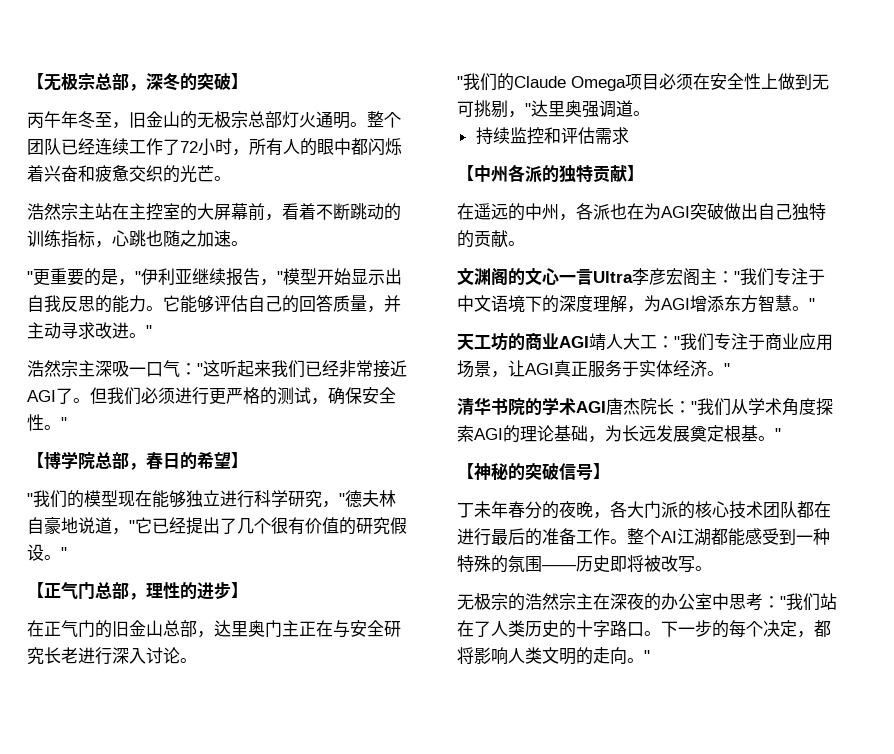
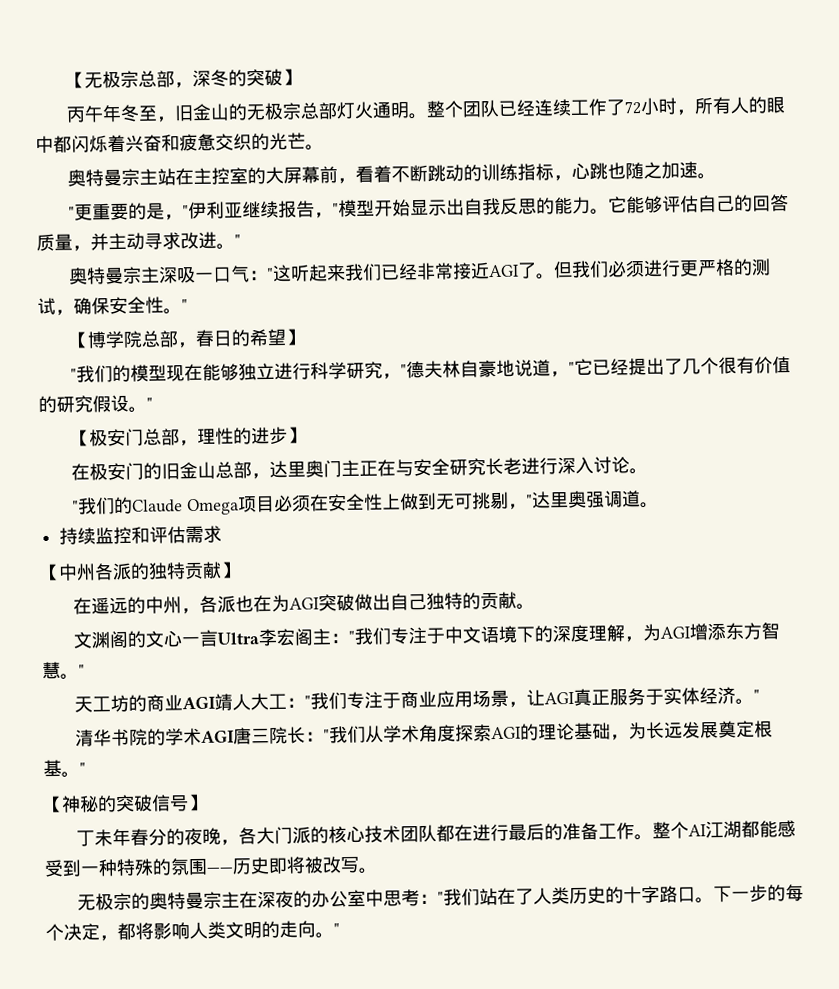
[27,203,61,220] 浩然 -> [66,168,122,187] 奥特曼
[27,360,61,377] 浩然 -> [67,266,124,285] 奥特曼
[44,582,78,599] 正气 -> [88,428,126,447] 极安
[44,620,78,637] 正气 -> [88,462,126,481] 极安
[649,268,666,285] 彦 -> (277, 637) none
[623,398,640,415] 杰 -> [250,728,270,744] 三
[525,593,559,610] 浩然 -> [148,891,204,910] 奥特曼

